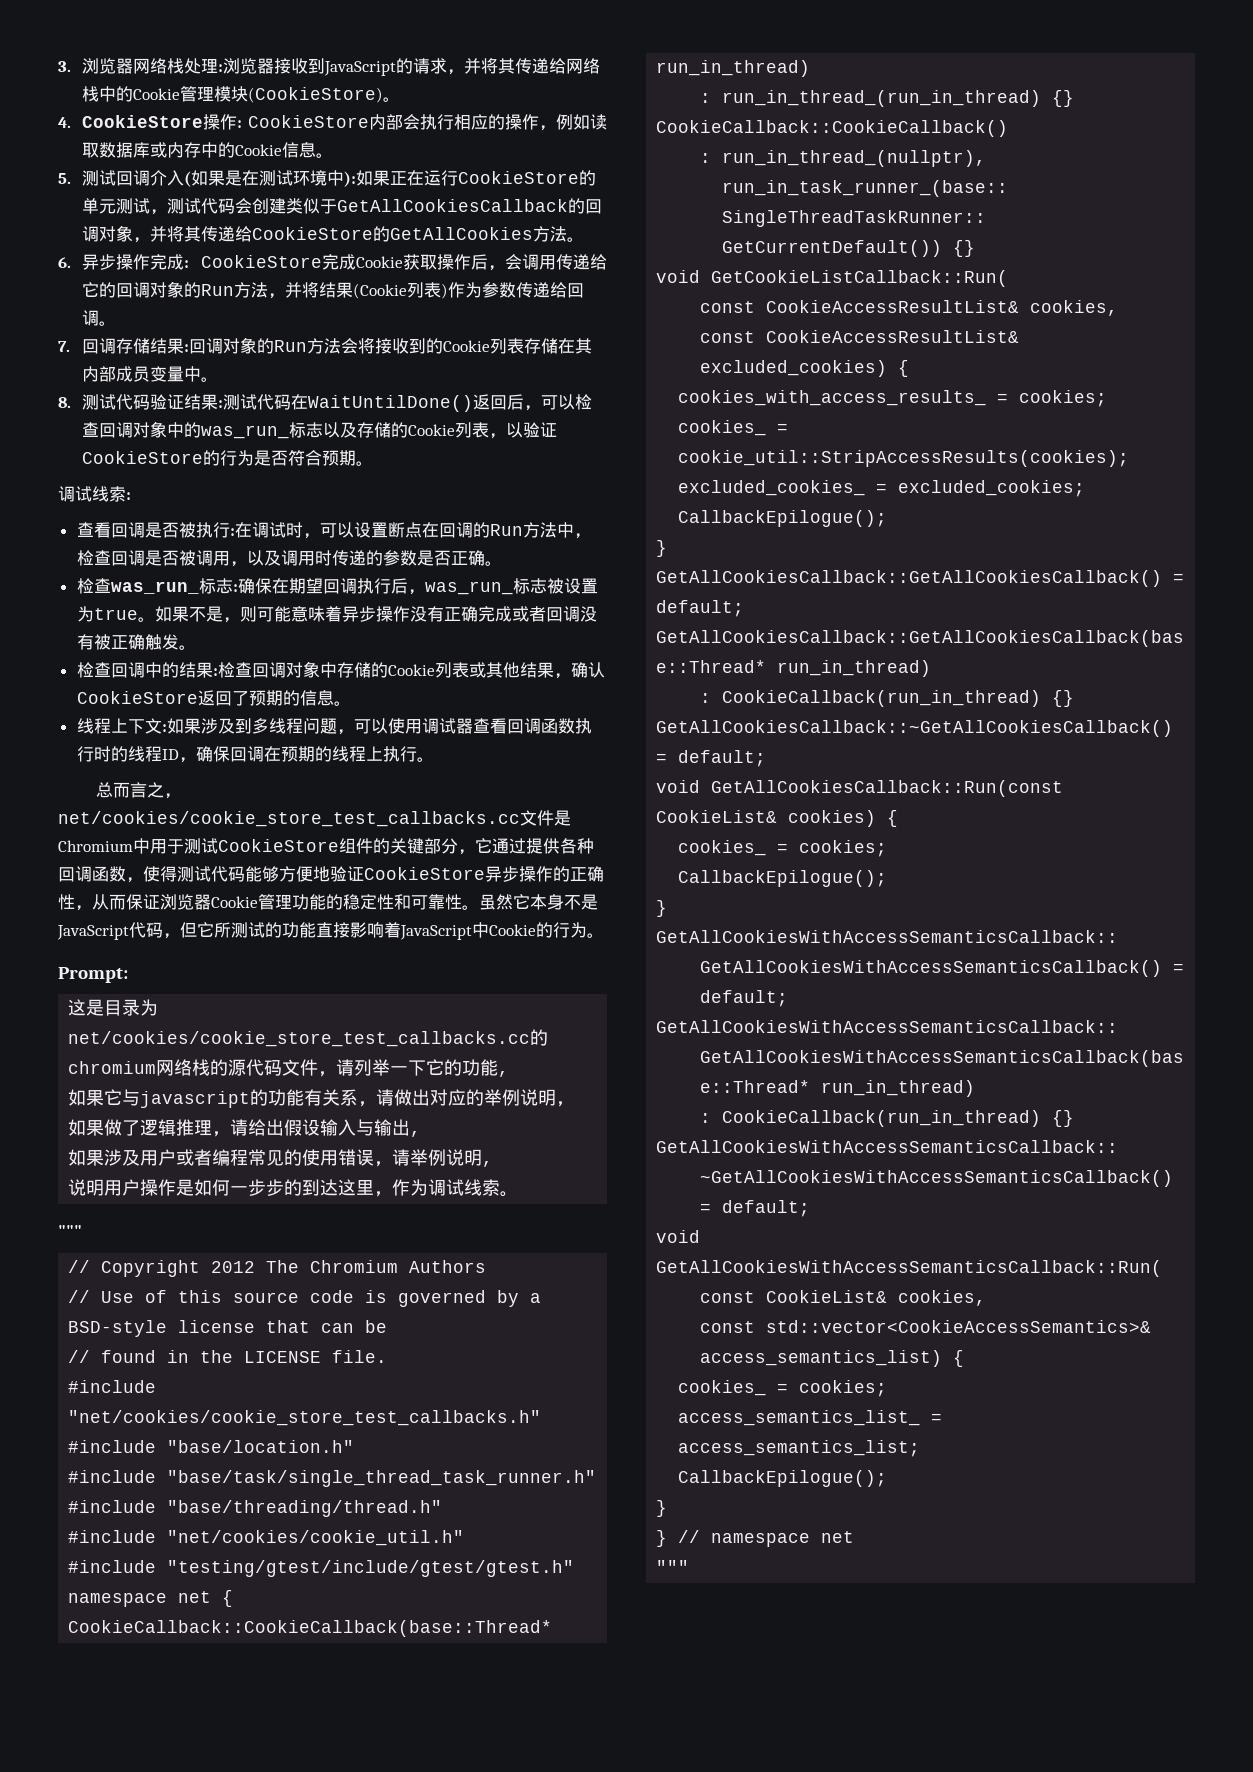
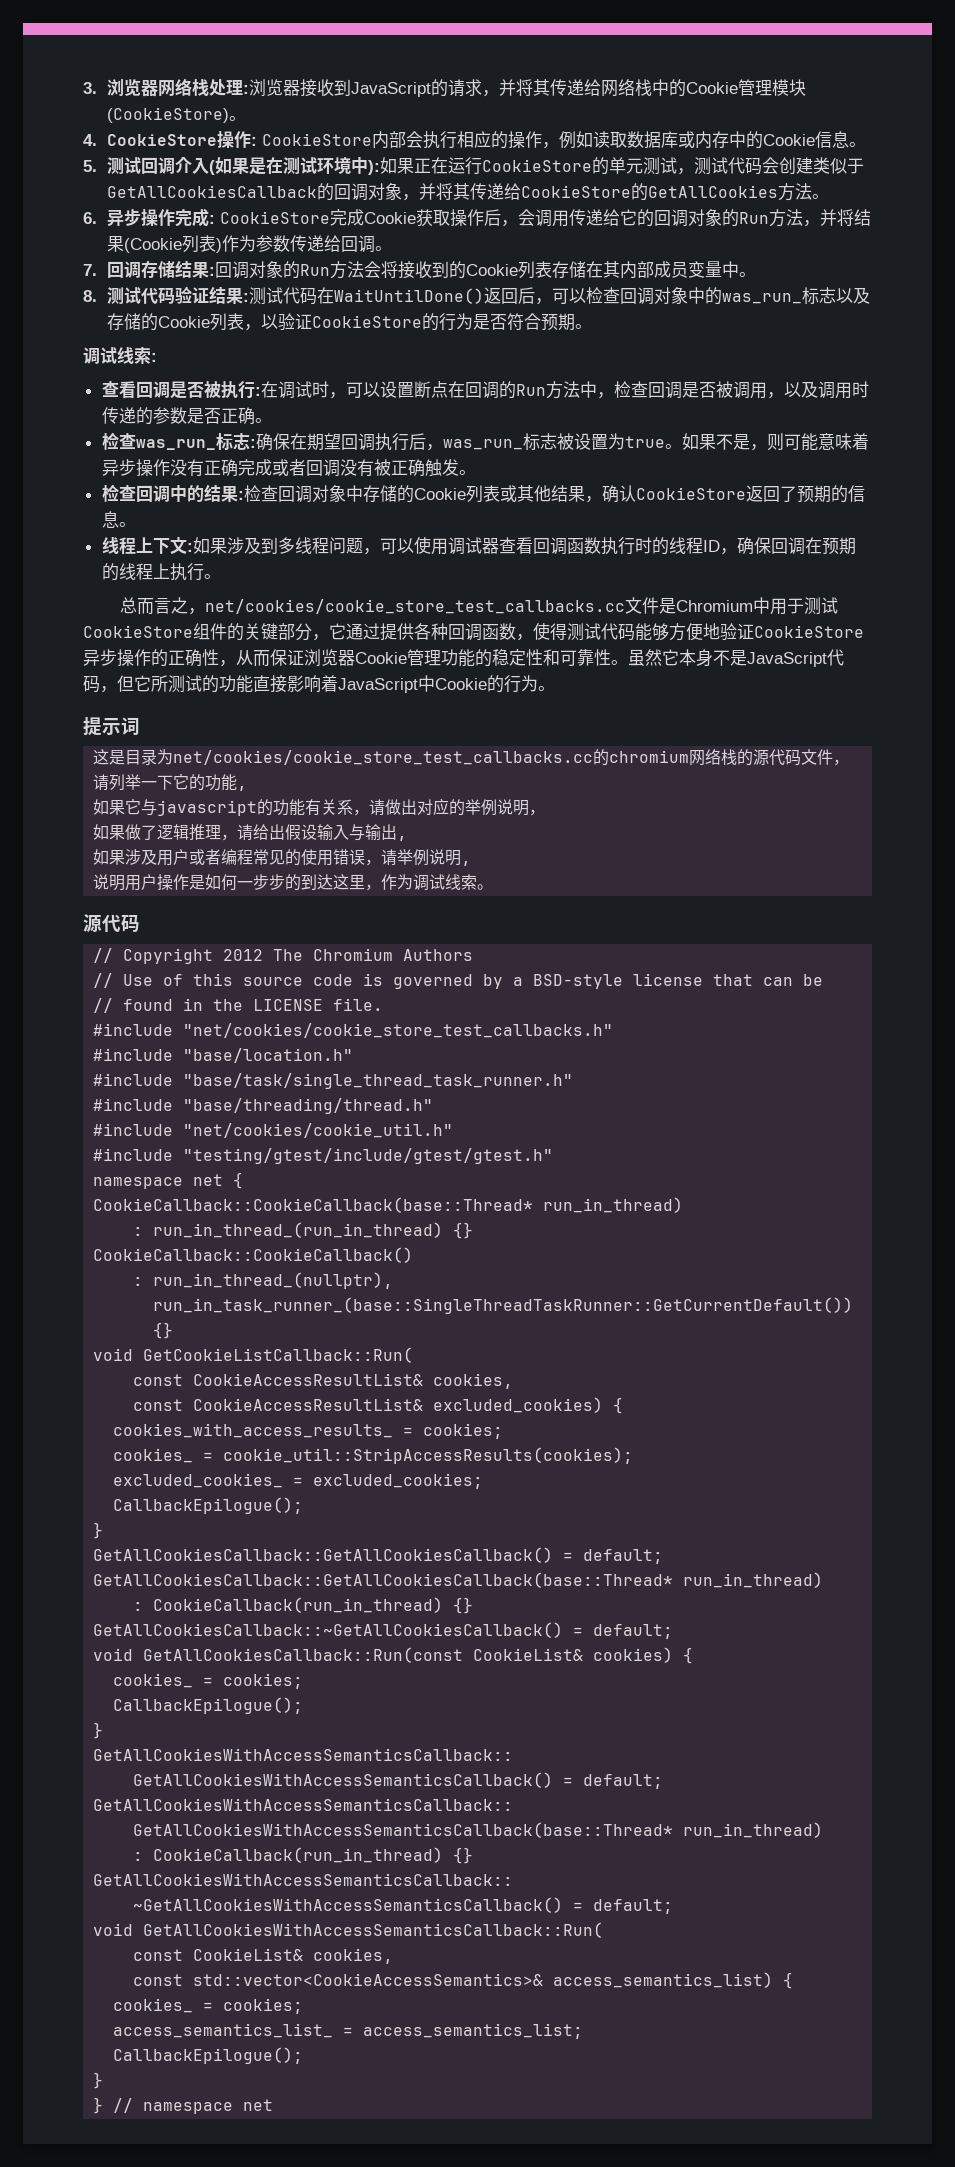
[58,967,128,983] Prompt: -> [83,716,140,736] 提示词
[58,1225,82,1238] """ -> [83,914,140,933] 源代码
[656,1560,690,1573] // """ -> (274, 2105) none

